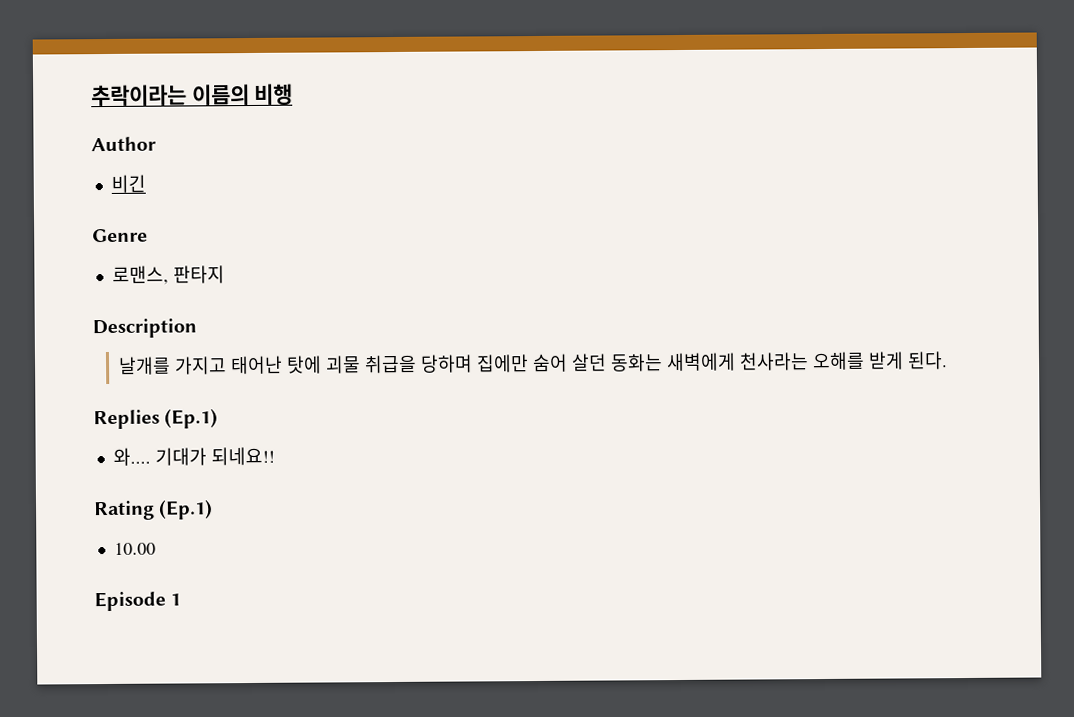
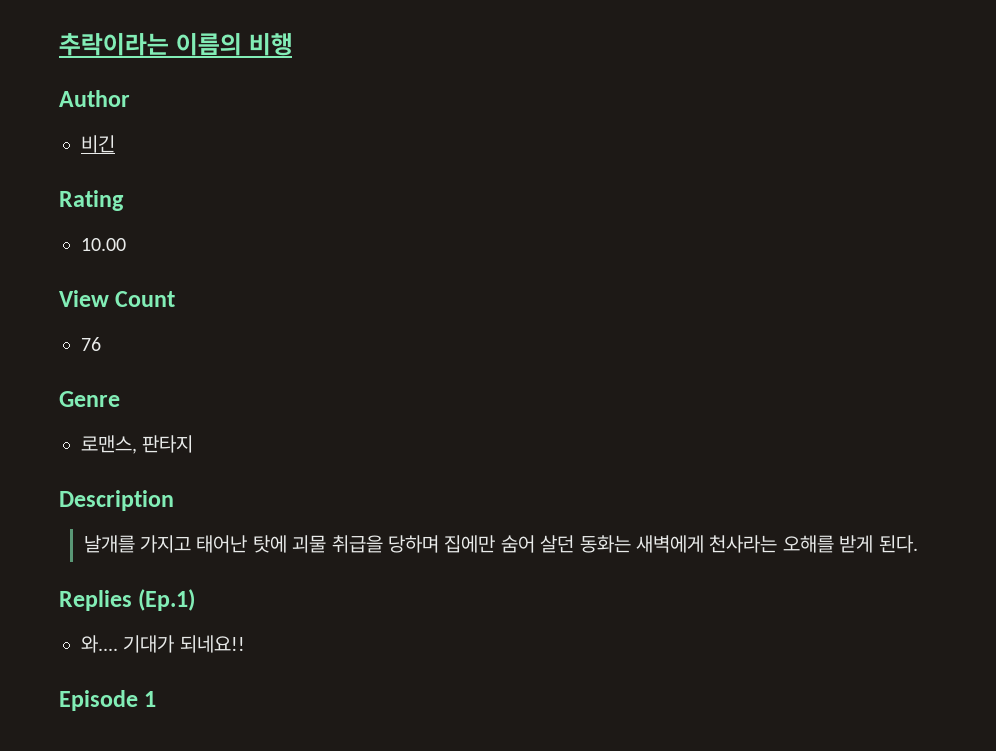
(146, 183) none -> [59,190,124,211] [81,238,126,251] [59,290,176,307] [81,337,101,351] // Rating // 10.00 // View Count // 76
[93,499,214,521] [113,542,156,555] // Rating (Ep.1) // 10.00 -> (245, 644) none

